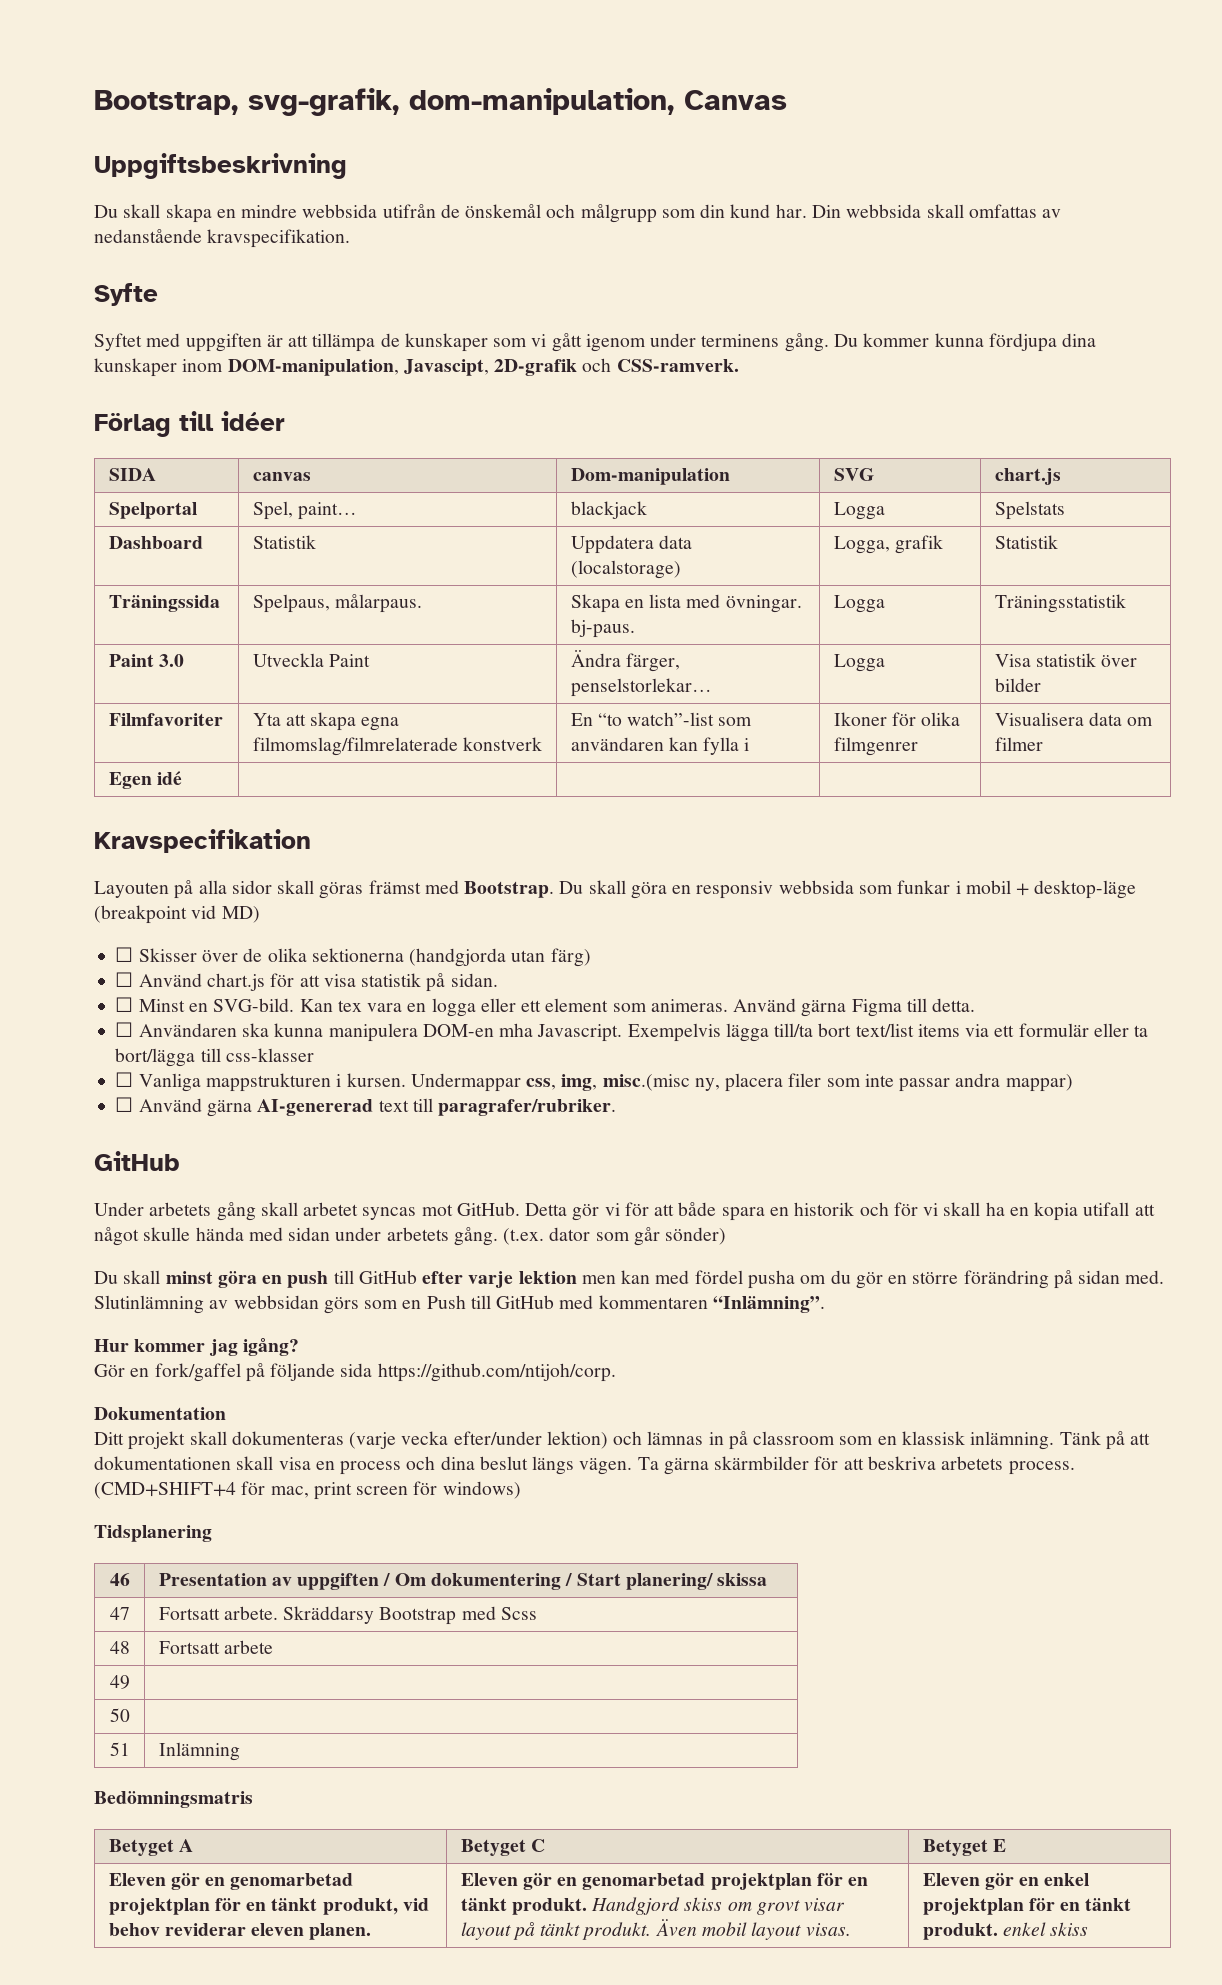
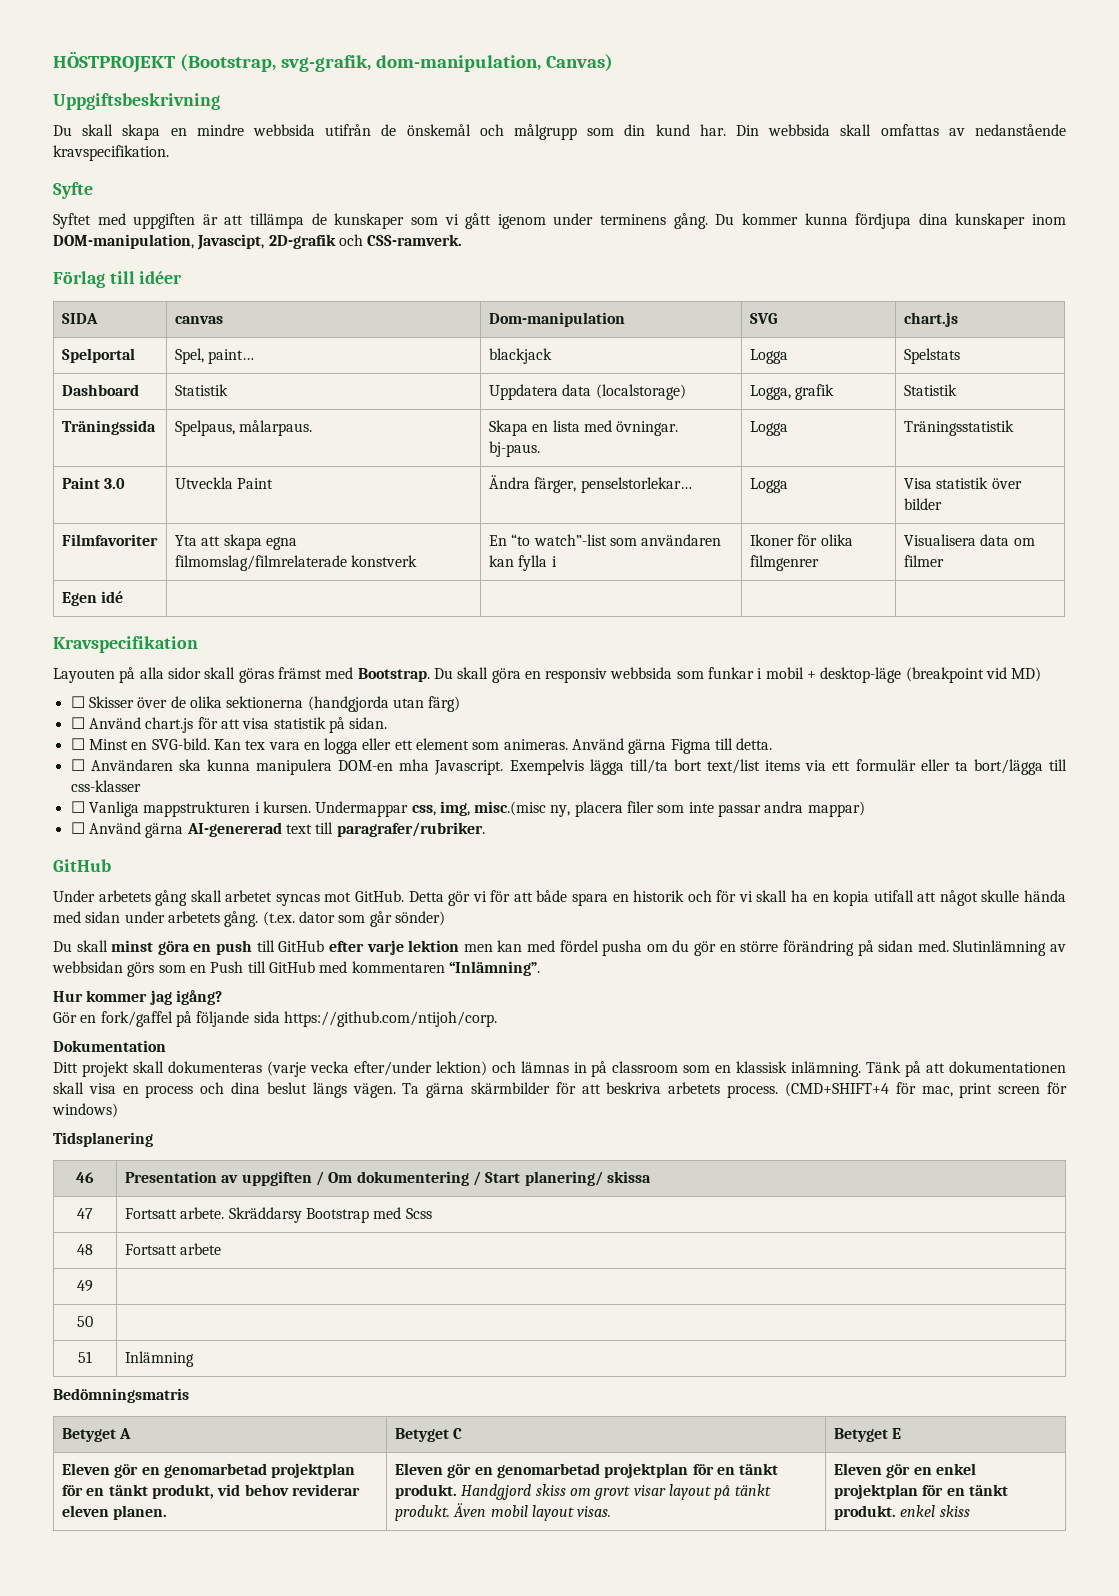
[94,90,238,115] Bootstrap, -> [53,51,276,73] HÖSTPROJEKT (Bootstrap,
[684,90,787,110] Canvas -> [545,54,613,72] Canvas)

